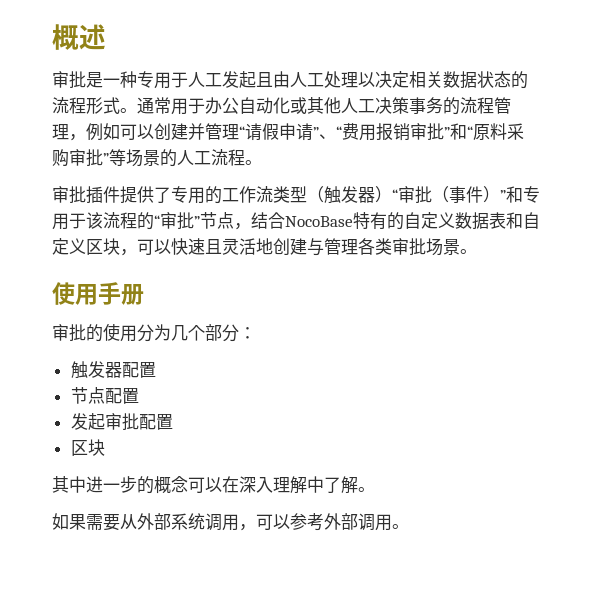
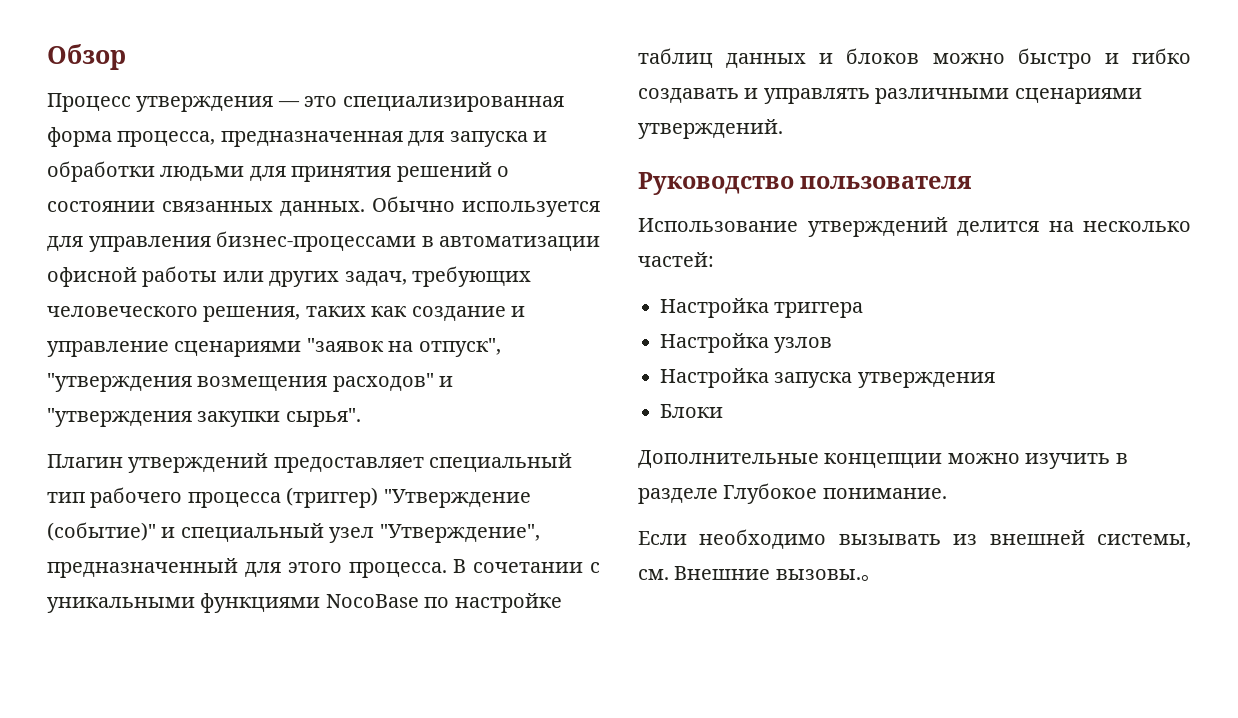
[52,24,106,50] [52,71,528,89] [52,97,511,115] [52,123,524,141] [52,149,262,167] [52,186,540,204] [52,212,540,230] [52,238,477,256] [52,282,144,305] [52,323,256,342] [70,361,156,379] [70,387,139,404] [70,413,173,431] [70,439,105,456] [52,476,375,494] [52,513,392,531] 概述 // 审批是一种专用于人工发起且由人工处理以决定相关数据状态的流程形式。通常用于办公自动化或其他人工决策事务的流程管理，例如可以创建并管理“请假申请”、“费用报销审批”和“原料采购审批”等场景的人工流程。 // 审批插件提供了专用的工作流类型（触发器）“审批（事件）”和专用于该流程的“审批”节点，结合NocoBase特有的自定义数据表和自定义区块，可以快速且灵活地创建与管理各类审批场景。 // 使用手册 // 审批的使用分为几个部分： // 触发器配置 // 节点配置 // 发起审批配置 // 区块 // 其中进一步的概念可以在深入理解中了解。 // 如果需要从外部系统调用，可以参考外部调用 -> [47,44,126,70] [47,93,564,112] [47,127,547,147] [47,161,509,182] [47,196,600,217] [47,231,600,252] [47,266,531,287] [47,306,525,322] [47,338,501,357] [47,373,454,392] [47,408,361,427] [47,453,573,473] [47,487,531,508] [47,522,540,543] [47,558,600,578] [47,593,562,613] [638,48,1191,69] [638,88,1142,104] [638,119,783,139] [638,172,972,195] [638,217,1191,237] [638,252,714,267] [660,298,864,318] [660,333,833,353] [660,368,995,388] [660,404,723,418] [638,450,1128,469] [638,483,947,504] [638,529,1191,549] [638,566,861,580] Обзор // Процесс утверждения — это специализированная форма процесса, предназначенная для запуска и обработки людьми для принятия решений о состоянии связанных данных. Обычно используется для управления бизнес-процессами в автоматизации офисной работы или других задач, требующих человеческого решения, таких как создание и управление сценариями "заявок на отпуск", "утверждения возмещения расходов" и "утверждения закупки сырья". // Плагин утверждений предоставляет специальный тип рабочего процесса (триггер) "Утверждение (событие)" и специальный узел "Утверждение", предназначенный для этого процесса. В сочетании с уникальными функциями NocoBase по настройке таблиц данных и блоков можно быстро и гибко создавать и управлять различными сценариями утверждений. // Руководство пользователя // Использование утверждений делится на несколько частей: // Настройка триггера // Настройка узлов // Настройка запуска утверждения // Блоки // Дополнительные концепции можно изучить в разделе Глубокое понимание. // Если необходимо вызывать из внешней системы, см. Внешние вызовы.

